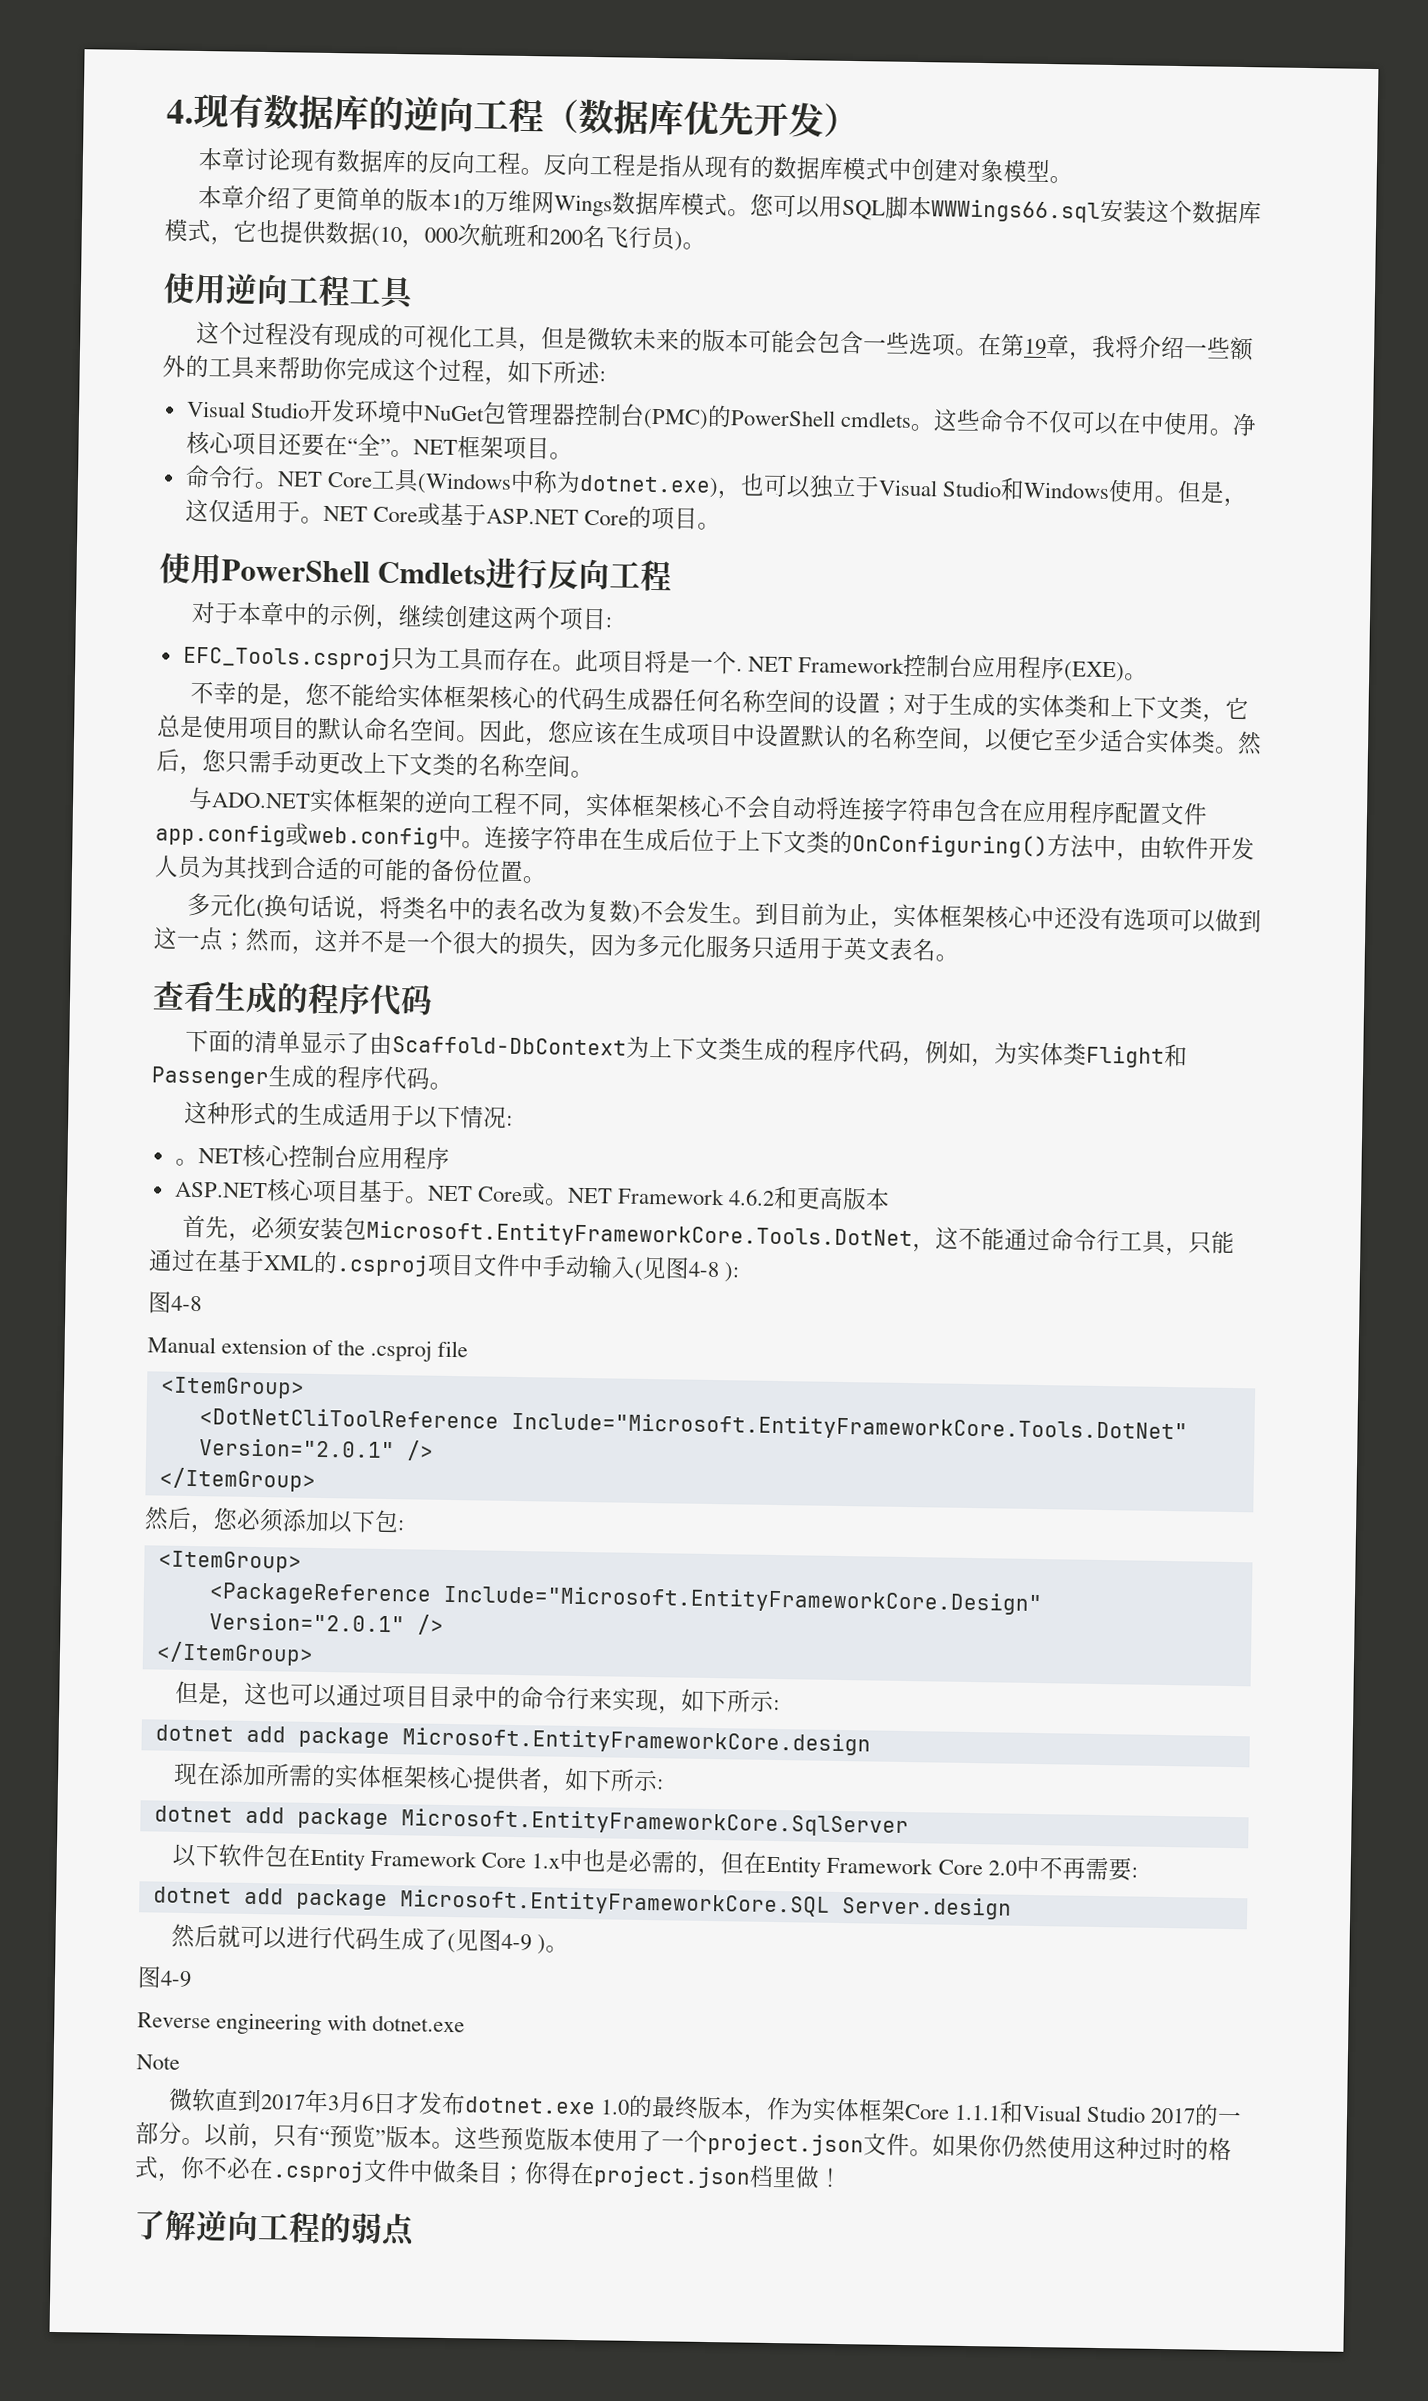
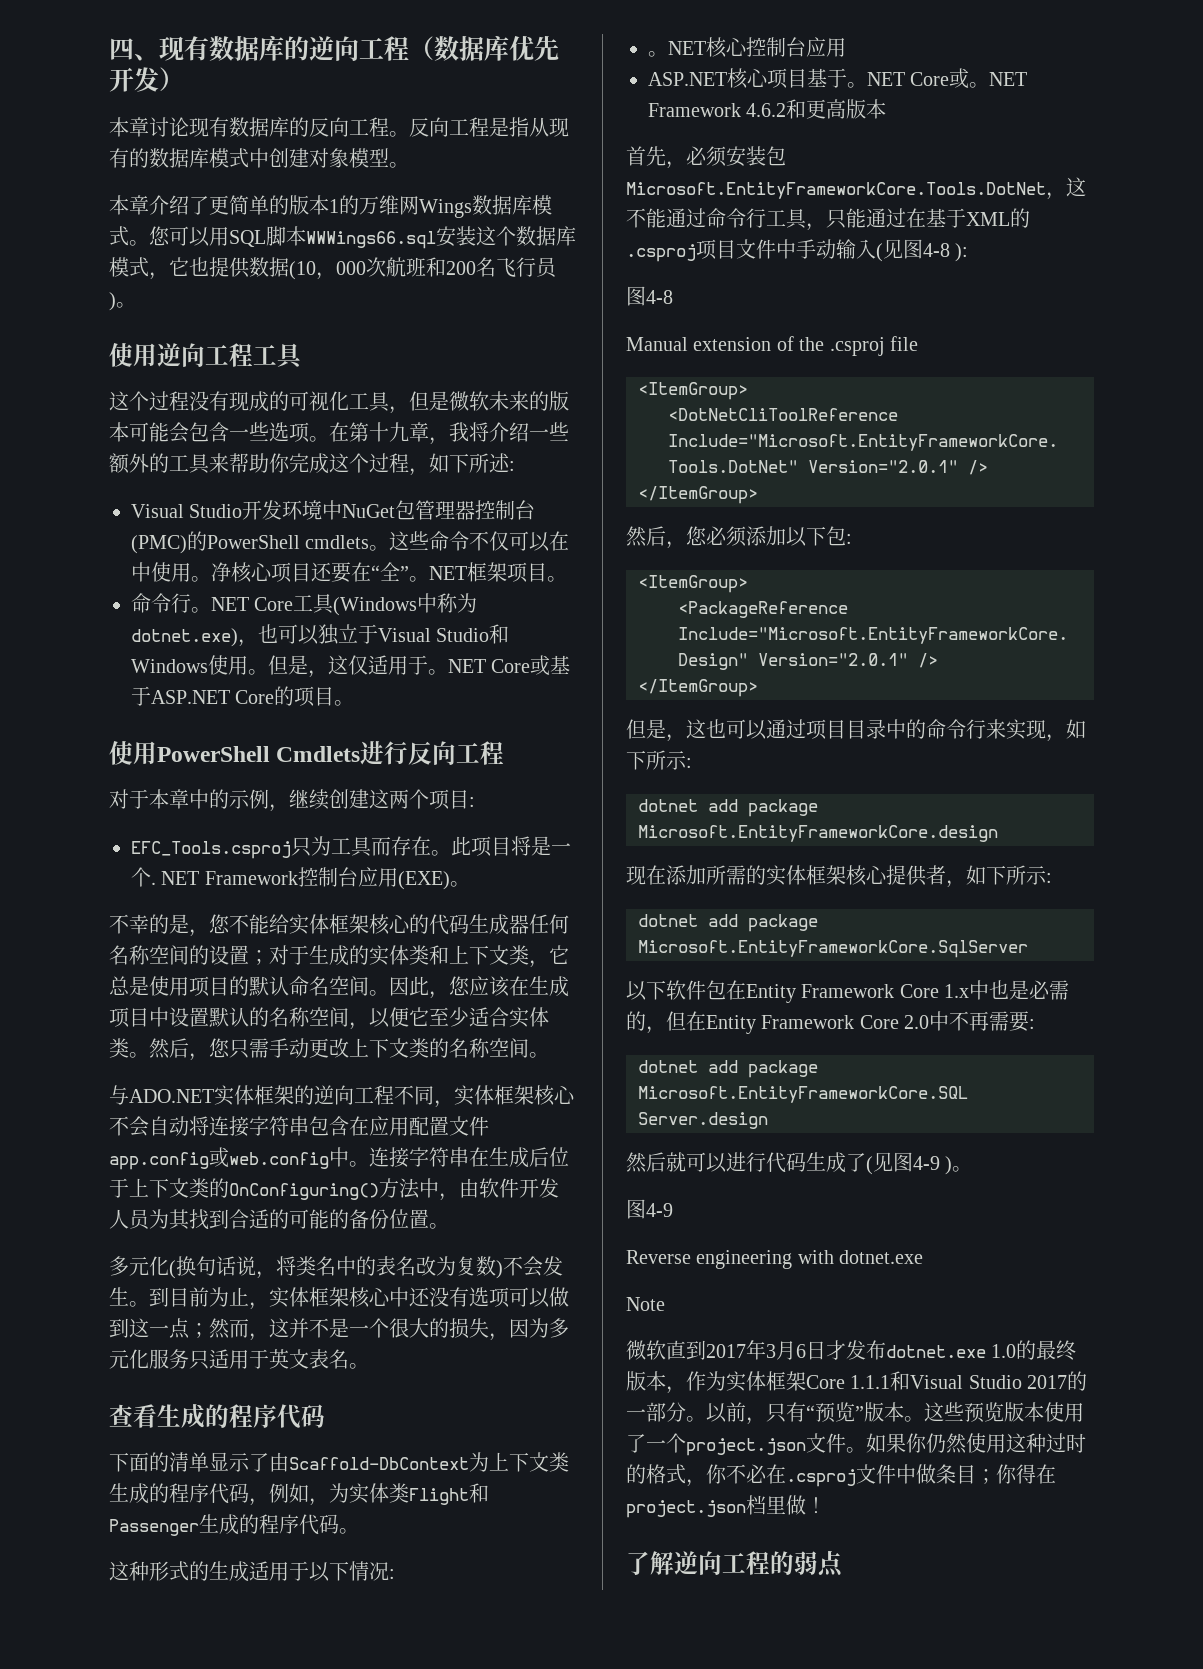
[166,99,194,124] 4. -> [109,38,159,61] 四、
[1024,338,1048,356] 19 -> [369,422,409,442] 十九
[1017,655,1065,680] 程序 -> (398, 877) none
[1068,800,1117,825] 程序 -> (409, 1126) none
[402,1146,450,1170] 程序 -> (846, 47) none

